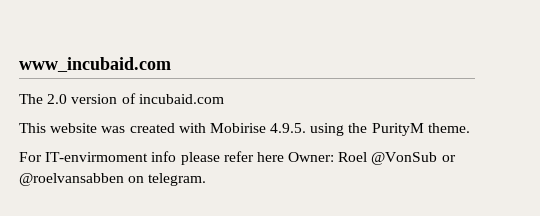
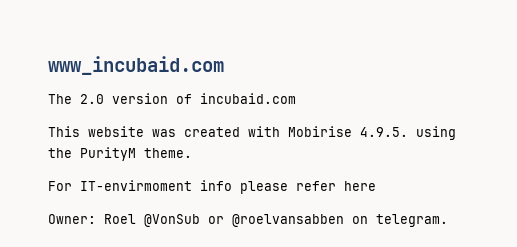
(284, 157) none -> (376, 186) //

